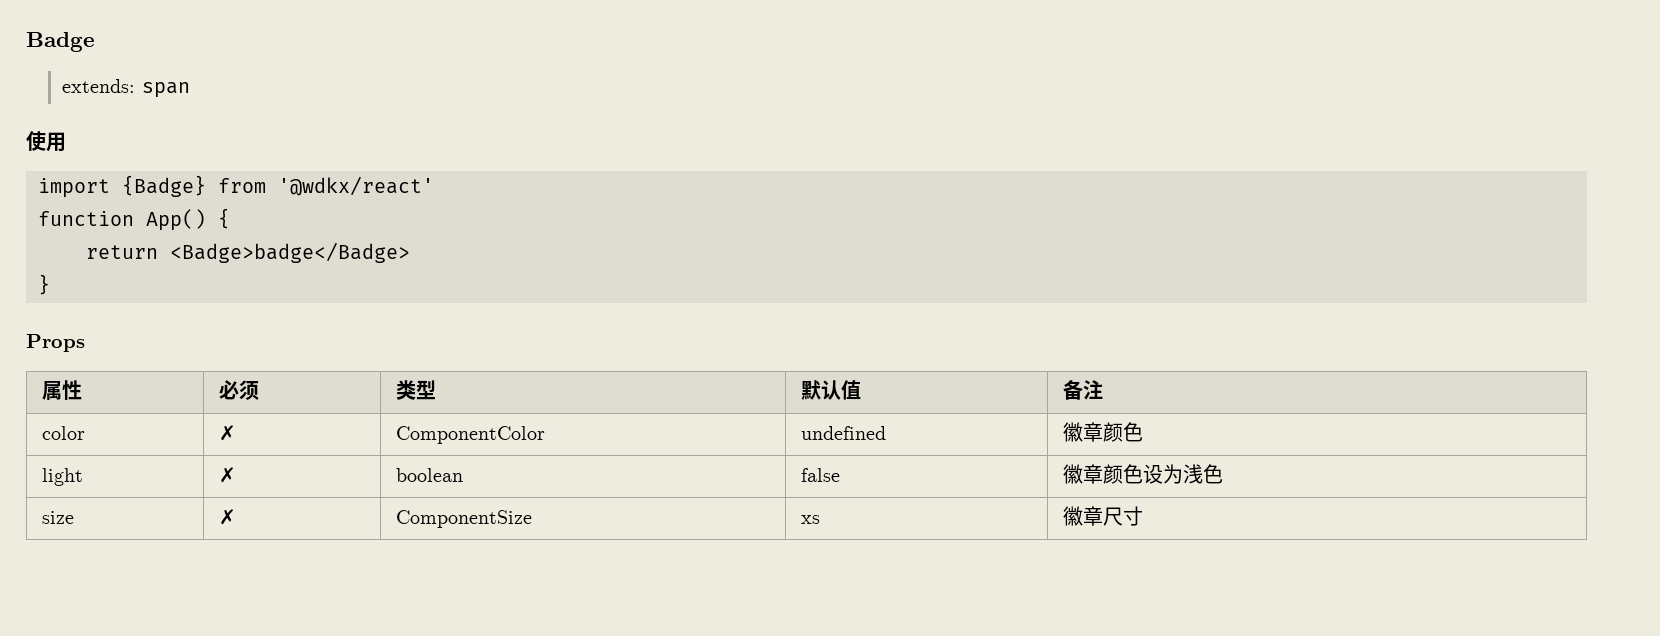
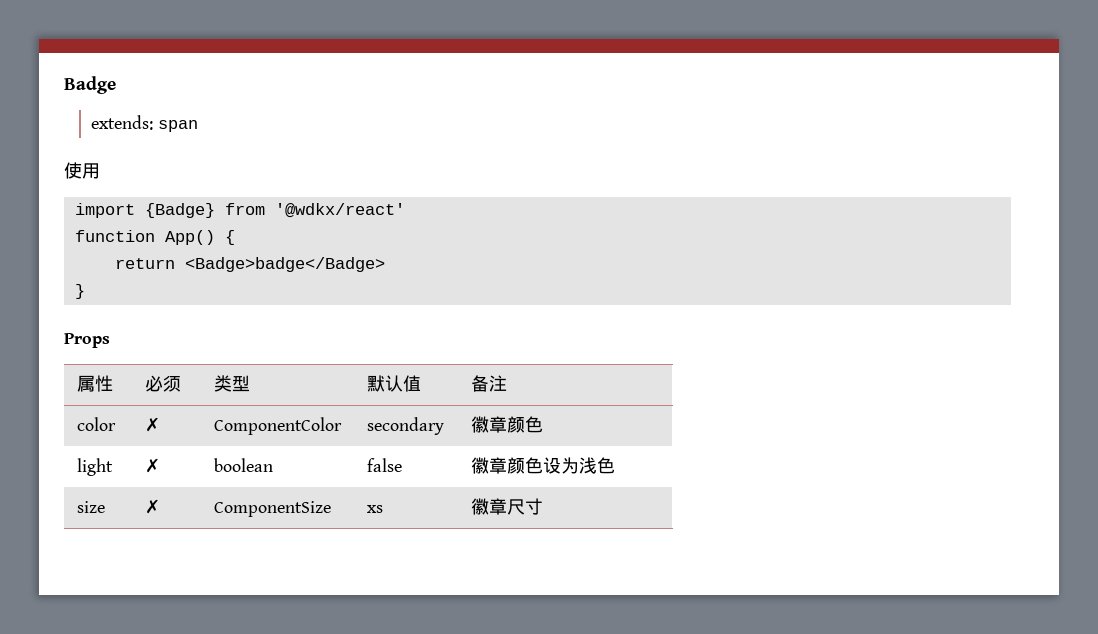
[800,426,886,440] undefined -> [366,417,444,435] secondary

